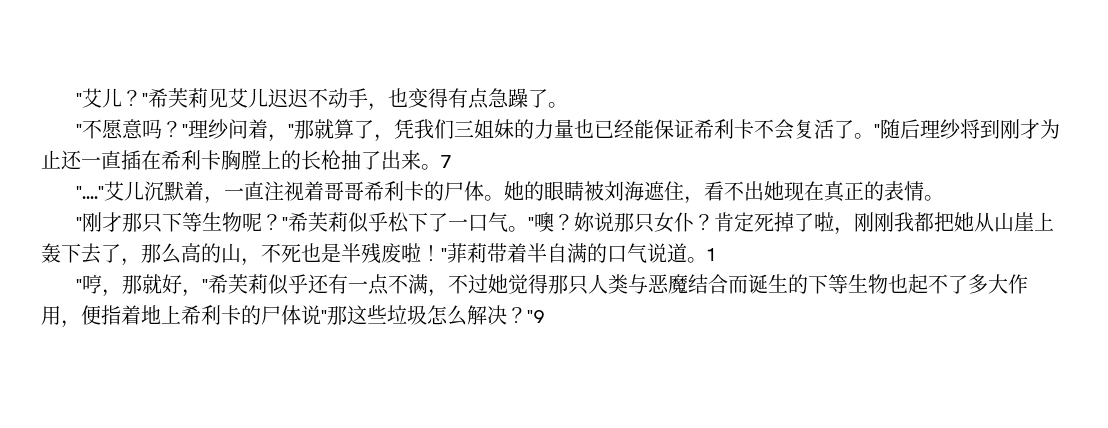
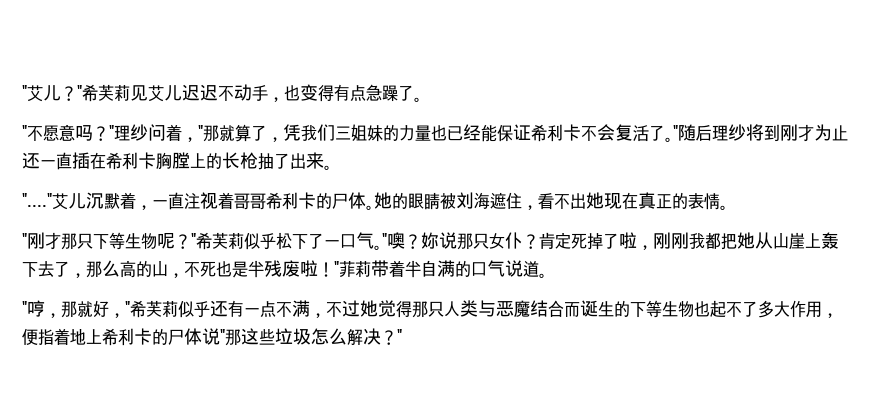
[441,155,451,168] 7 -> (332, 167) none
[707,248,715,261] 1 -> (547, 275) none
[527,310,545,323] "9 -> [397,329,402,343] "

